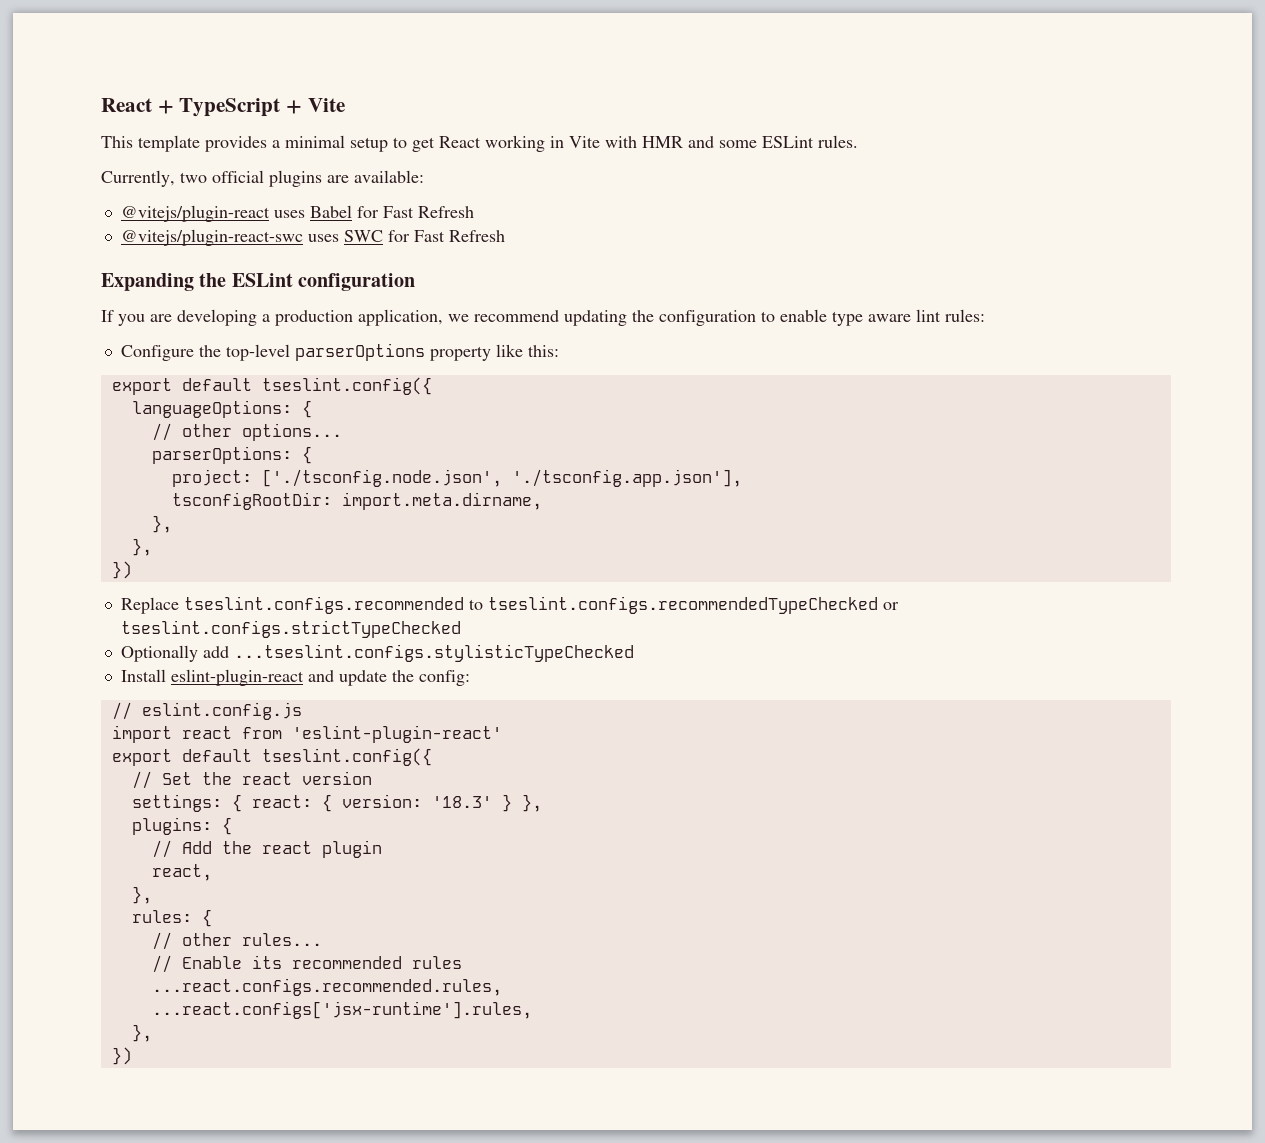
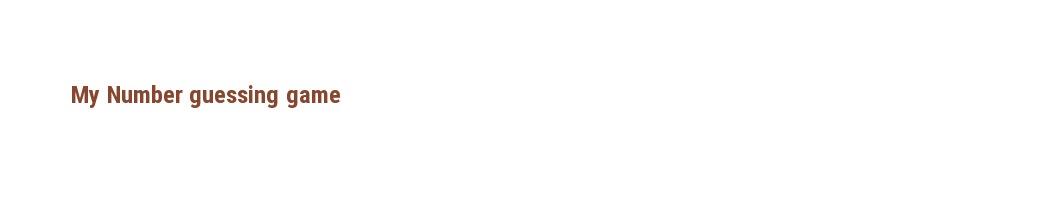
[101,98,345,117] [101,135,858,152] [101,170,424,187] [120,205,474,222] [120,229,505,246] [101,273,416,291] [101,309,985,326] [120,343,559,361] [111,377,432,395] [131,400,312,418] [151,423,342,441] [151,446,312,464] [171,469,742,487] [171,492,542,510] [151,515,172,533] [131,538,152,556] [111,561,132,579] [120,596,899,614] [120,620,461,638] [120,644,634,662] [120,669,470,686] [111,702,302,720] [111,725,502,743] [111,748,432,766] [131,771,372,789] [131,794,542,812] [131,817,232,835] [151,840,382,858] [151,864,212,881] [131,886,152,904] [131,909,212,927] [151,932,322,950] [151,955,462,973] [151,978,502,996] [151,1001,532,1019] [131,1024,152,1042] [111,1047,132,1065] React + TypeScript + Vite // This template provides a minimal setup to get React working in Vite with HMR and some ESLint rules. // Currently, two official plugins are available: // @vitejs/plugin-react uses Babel for Fast Refresh // @vitejs/plugin-react-swc uses SWC for Fast Refresh // Expanding the ESLint configuration // If you are developing a production application, we recommend updating the configuration to enable type aware lint rules: // Configure the top-level parserOptions property like this: // export default tseslint.config({ // languageOptions: { // // other options... // parserOptions: { // project: ['./tsconfig.node.json', './tsconfig.app.json'], // tsconfigRootDir: import.meta.dirname, // }, // }, // }) // Replace tseslint.configs.recommended to tseslint.configs.recommendedTypeChecked or tseslint.configs.strictTypeChecked // Optionally add ...tseslint.configs.stylisticTypeChecked // Install eslint-plugin-react and update the config: // // eslint.config.js // import react from 'eslint-plugin-react' // export default tseslint.config({ // // Set the react version // settings: { react: { version: '18.3' } }, // plugins: { // // Add the react plugin // react, // }, // rules: { // // other rules... // // Enable its recommended rules // ...react.configs.recommended.rules, // ...react.configs['jsx-runtime'].rules, // }, // }) -> [71,85,341,108] My Number guessing game

